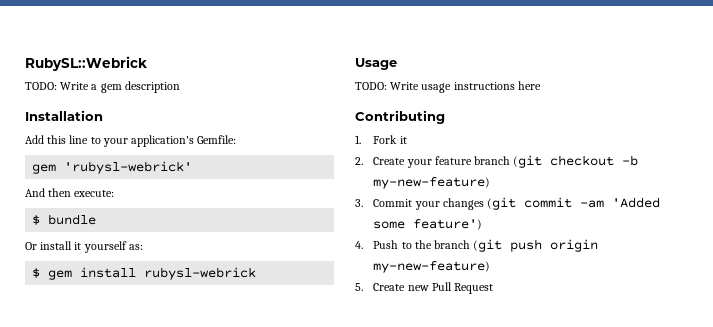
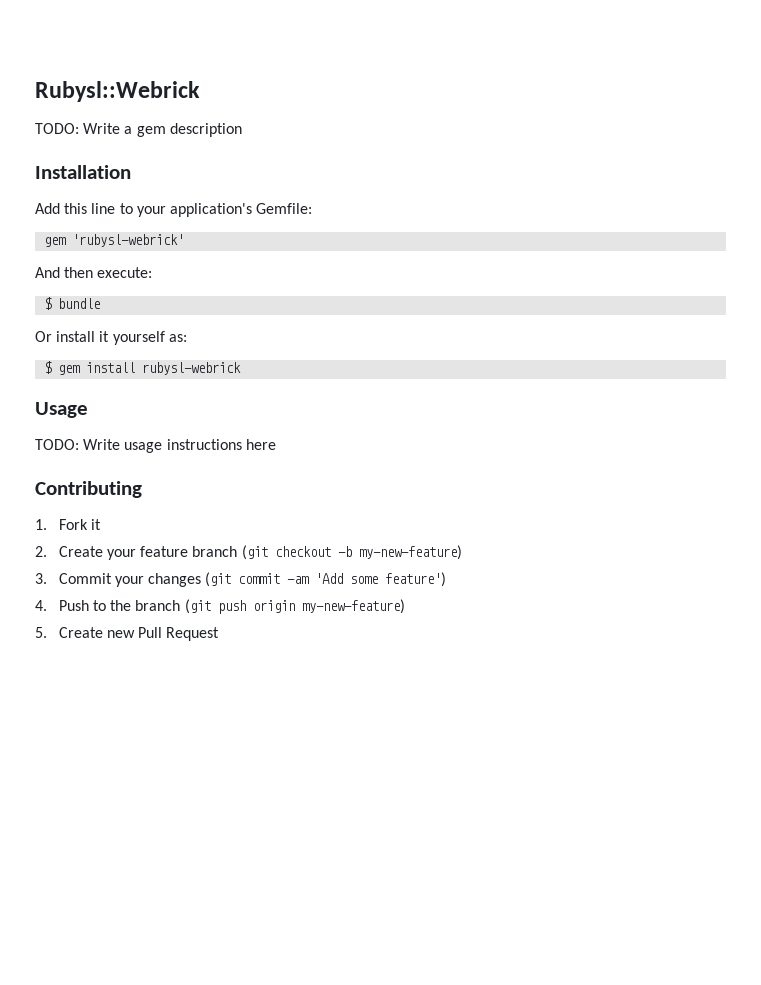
[25,56,147,71] RubySL::Webrick -> [35,81,200,102] Rubysl::Webrick
[612,197,661,208] 'Added -> [315,573,344,584] 'Add

